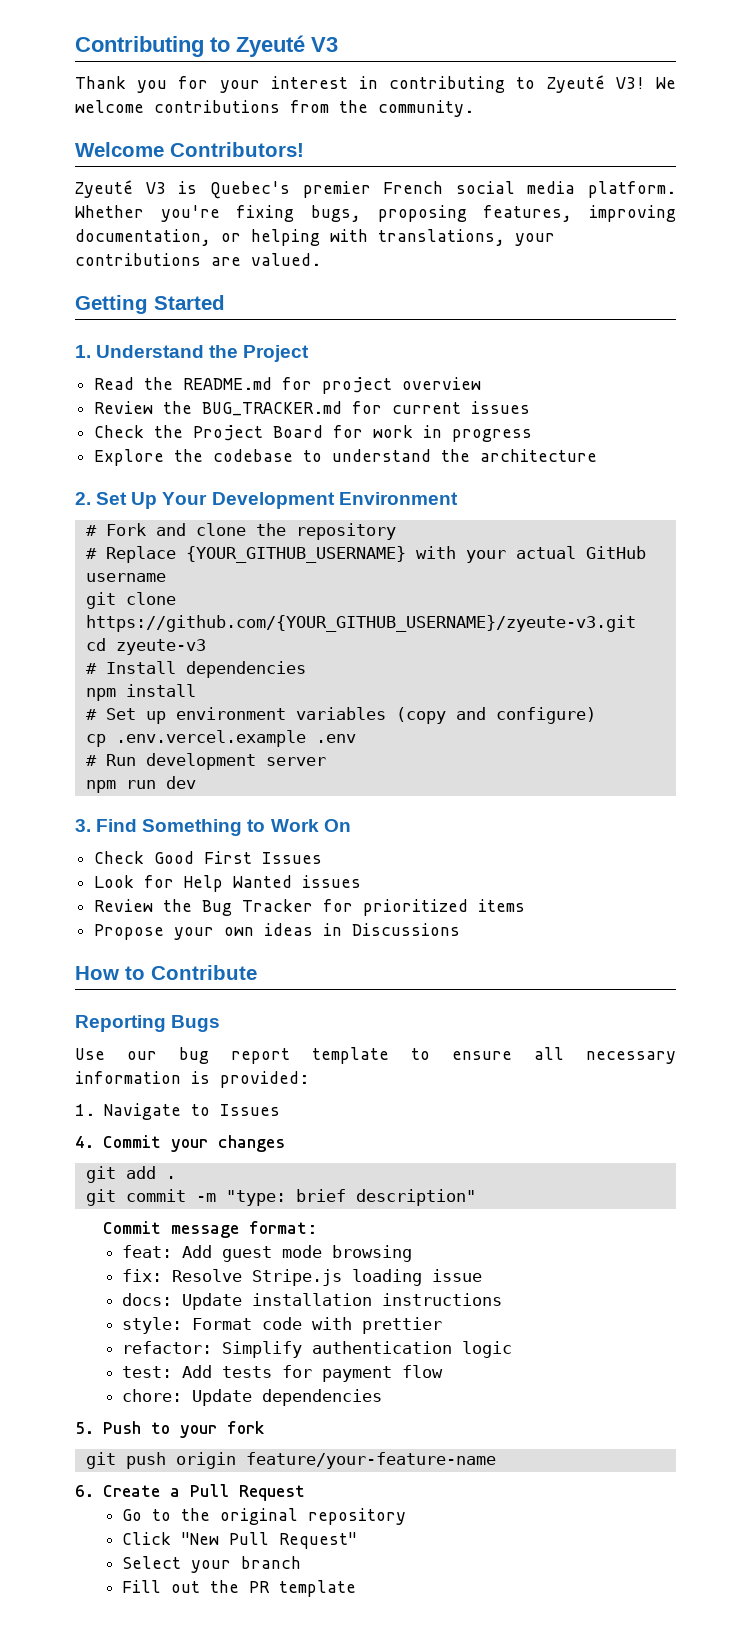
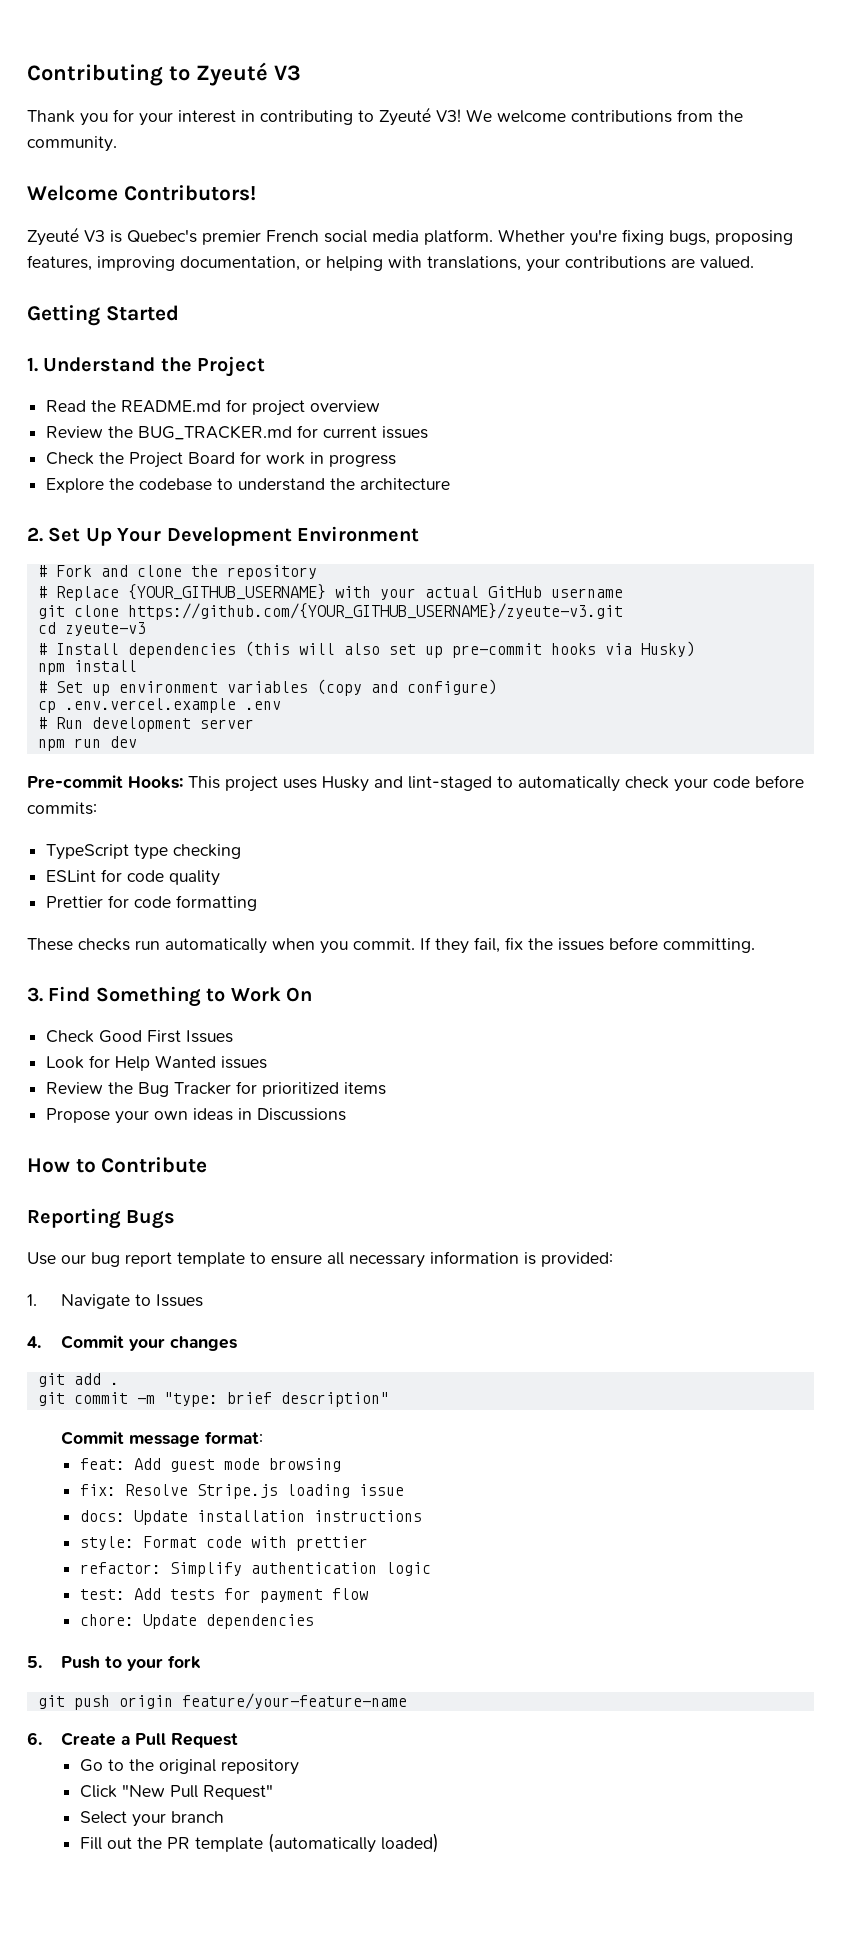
(306, 669) none -> [244,641,695,658] (this will also set up pre-commit hooks via Husky)
(196, 782) none -> [27,775,804,792] [27,802,97,815] [46,844,242,860] [46,869,221,886] [46,895,258,911] [27,937,755,954] // Pre-commit Hooks: This project uses Husky and lint-staged to automatically check your code before commits: // TypeScript type checking // ESLint for code quality // Prettier for code formatting // These checks run automatically when you commit. If they fail, fix the issues before committing.
(357, 1588) none -> [268,1833,440,1853] (automatically loaded)

